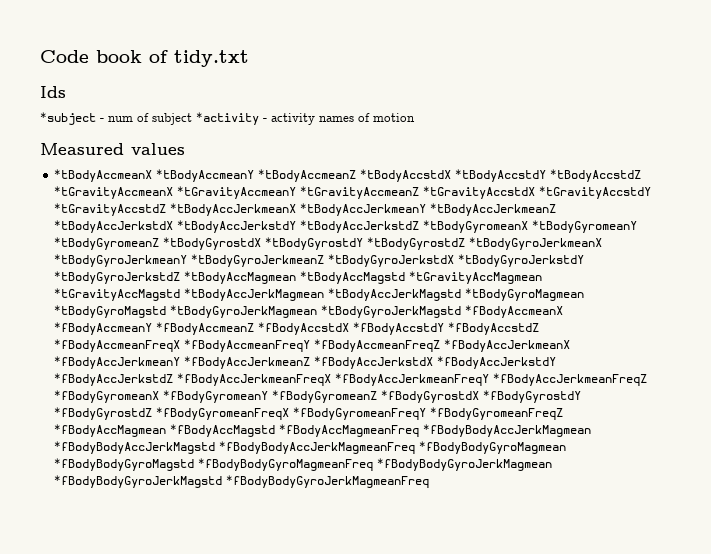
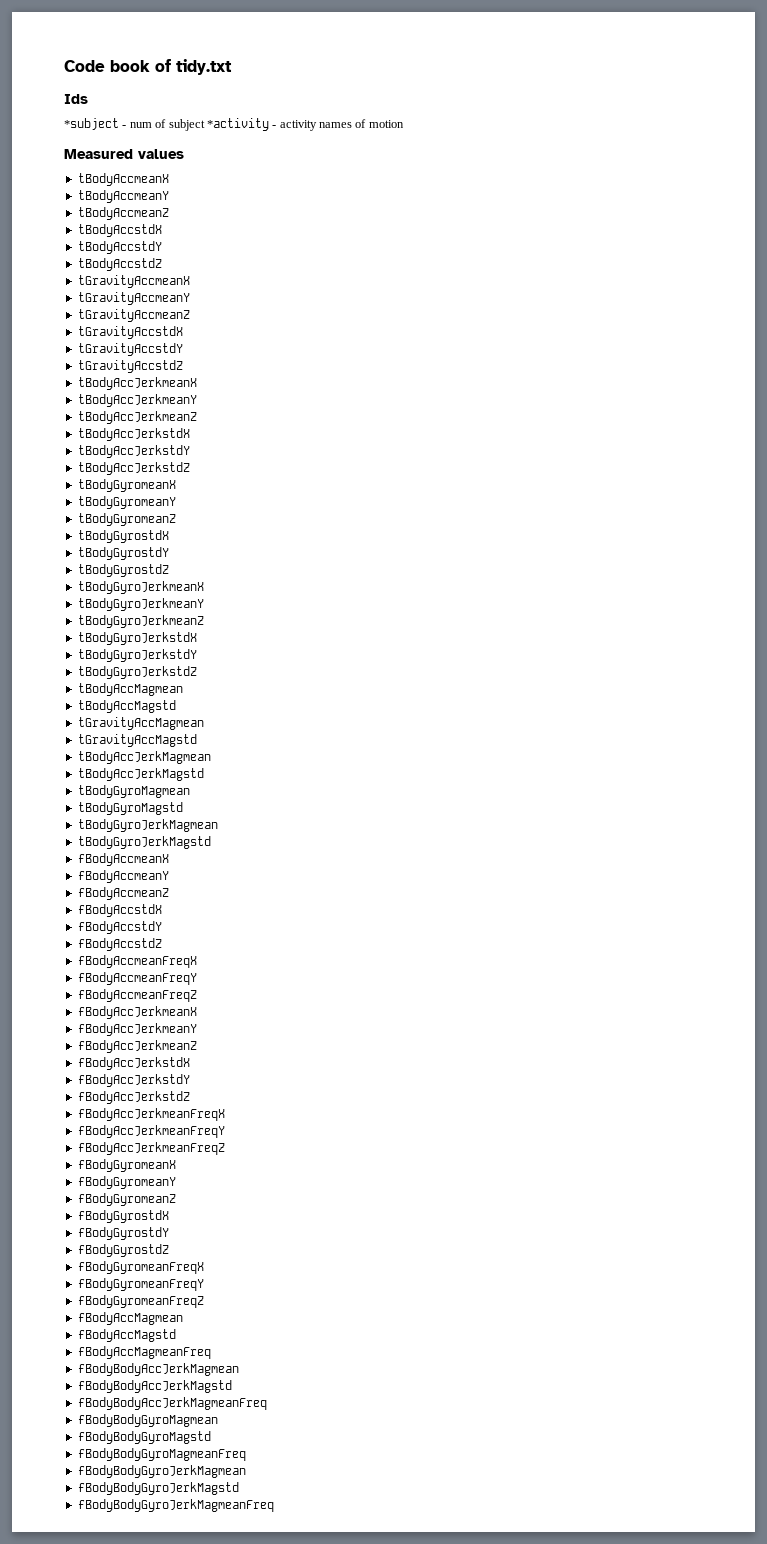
[54,169,642,182] [54,186,652,199] [54,203,557,216] [54,220,638,233] [54,237,603,250] [54,254,585,267] [54,271,543,284] [54,288,585,301] [54,305,564,318] [54,322,540,335] [54,339,571,352] [54,356,557,369] [54,373,648,386] [54,390,582,403] [54,407,564,420] [54,424,592,437] [54,441,567,454] [54,458,553,471] [54,475,430,488] *tBodyAccmeanX *tBodyAccmeanY *tBodyAccmeanZ *tBodyAccstdX *tBodyAccstdY *tBodyAccstdZ *tGravityAccmeanX *tGravityAccmeanY *tGravityAccmeanZ *tGravityAccstdX *tGravityAccstdY *tGravityAccstdZ *tBodyAccJerkmeanX *tBodyAccJerkmeanY *tBodyAccJerkmeanZ *tBodyAccJerkstdX *tBodyAccJerkstdY *tBodyAccJerkstdZ *tBodyGyromeanX *tBodyGyromeanY *tBodyGyromeanZ *tBodyGyrostdX *tBodyGyrostdY *tBodyGyrostdZ *tBodyGyroJerkmeanX *tBodyGyroJerkmeanY *tBodyGyroJerkmeanZ *tBodyGyroJerkstdX *tBodyGyroJerkstdY *tBodyGyroJerkstdZ *tBodyAccMagmean *tBodyAccMagstd *tGravityAccMagmean *tGravityAccMagstd *tBodyAccJerkMagmean *tBodyAccJerkMagstd *tBodyGyroMagmean *tBodyGyroMagstd *tBodyGyroJerkMagmean *tBodyGyroJerkMagstd *fBodyAccmeanX *fBodyAccmeanY *fBodyAccmeanZ *fBodyAccstdX *fBodyAccstdY *fBodyAccstdZ *fBodyAccmeanFreqX *fBodyAccmeanFreqY *fBodyAccmeanFreqZ *fBodyAccJerkmeanX *fBodyAccJerkmeanY *fBodyAccJerkmeanZ *fBodyAccJerkstdX *fBodyAccJerkstdY *fBodyAccJerkstdZ *fBodyAccJerkmeanFreqX *fBodyAccJerkmeanFreqY *fBodyAccJerkmeanFreqZ *fBodyGyromeanX *fBodyGyromeanY *fBodyGyromeanZ *fBodyGyrostdX *fBodyGyrostdY *fBodyGyrostdZ *fBodyGyromeanFreqX *fBodyGyromeanFreqY *fBodyGyromeanFreqZ *fBodyAccMagmean *fBodyAccMagstd *fBodyAccMagmeanFreq *fBodyBodyAccJerkMagmean *fBodyBodyAccJerkMagstd *fBodyBodyAccJerkMagmeanFreq *fBodyBodyGyroMagmean *fBodyBodyGyroMagstd *fBodyBodyGyroMagmeanFreq *fBodyBodyGyroJerkMagmean *fBodyBodyGyroJerkMagstd *fBodyBodyGyroJerkMagmeanFreq -> [77,173,169,186] [77,190,169,203] [77,207,169,220] [77,224,162,237] [77,241,162,254] [77,258,162,271] [77,275,190,288] [77,292,190,305] [77,309,190,322] [77,326,183,339] [77,343,183,356] [77,360,183,373] [77,377,197,390] [77,394,197,407] [77,411,197,424] [77,428,190,441] [77,445,190,458] [77,462,190,475] [77,479,176,492] [77,496,176,509] [77,513,176,526] [77,530,169,543] [77,547,169,560] [77,564,169,577] [77,581,204,594] [77,598,204,611] [77,615,204,628] [77,632,197,645] [77,649,197,662] [77,666,197,679] [77,683,183,696] [77,700,176,713] [77,717,204,730] [77,734,197,747] [77,751,211,764] [77,768,204,781] [77,785,190,798] [77,802,183,815] [77,819,218,832] [77,836,211,849] [77,853,169,866] [77,870,169,883] [77,887,169,900] [77,904,162,917] [77,921,162,934] [77,938,162,951] [77,955,197,968] [77,972,197,985] [77,989,197,1002] [77,1006,197,1019] [77,1023,197,1036] [77,1040,197,1053] [77,1057,190,1070] [77,1074,190,1087] [77,1091,190,1104] [77,1108,225,1121] [77,1125,225,1138] [77,1142,225,1155] [77,1159,176,1172] [77,1176,176,1189] [77,1193,176,1206] [77,1210,169,1223] [77,1227,169,1240] [77,1244,169,1257] [77,1261,204,1274] [77,1278,204,1291] [77,1295,204,1308] [77,1312,183,1325] [77,1329,176,1342] [77,1346,211,1359] [77,1363,239,1376] [77,1380,232,1393] [77,1397,267,1410] [77,1414,218,1427] [77,1431,211,1444] [77,1448,246,1461] [77,1465,246,1478] [77,1482,239,1495] [77,1499,274,1512] tBodyAccmeanX // tBodyAccmeanY // tBodyAccmeanZ // tBodyAccstdX // tBodyAccstdY // tBodyAccstdZ // tGravityAccmeanX // tGravityAccmeanY // tGravityAccmeanZ // tGravityAccstdX // tGravityAccstdY // tGravityAccstdZ // tBodyAccJerkmeanX // tBodyAccJerkmeanY // tBodyAccJerkmeanZ // tBodyAccJerkstdX // tBodyAccJerkstdY // tBodyAccJerkstdZ // tBodyGyromeanX // tBodyGyromeanY // tBodyGyromeanZ // tBodyGyrostdX // tBodyGyrostdY // tBodyGyrostdZ // tBodyGyroJerkmeanX // tBodyGyroJerkmeanY // tBodyGyroJerkmeanZ // tBodyGyroJerkstdX // tBodyGyroJerkstdY // tBodyGyroJerkstdZ // tBodyAccMagmean // tBodyAccMagstd // tGravityAccMagmean // tGravityAccMagstd // tBodyAccJerkMagmean // tBodyAccJerkMagstd // tBodyGyroMagmean // tBodyGyroMagstd // tBodyGyroJerkMagmean // tBodyGyroJerkMagstd // fBodyAccmeanX // fBodyAccmeanY // fBodyAccmeanZ // fBodyAccstdX // fBodyAccstdY // fBodyAccstdZ // fBodyAccmeanFreqX // fBodyAccmeanFreqY // fBodyAccmeanFreqZ // fBodyAccJerkmeanX // fBodyAccJerkmeanY // fBodyAccJerkmeanZ // fBodyAccJerkstdX // fBodyAccJerkstdY // fBodyAccJerkstdZ // fBodyAccJerkmeanFreqX // fBodyAccJerkmeanFreqY // fBodyAccJerkmeanFreqZ // fBodyGyromeanX // fBodyGyromeanY // fBodyGyromeanZ // fBodyGyrostdX // fBodyGyrostdY // fBodyGyrostdZ // fBodyGyromeanFreqX // fBodyGyromeanFreqY // fBodyGyromeanFreqZ // fBodyAccMagmean // fBodyAccMagstd // fBodyAccMagmeanFreq // fBodyBodyAccJerkMagmean // fBodyBodyAccJerkMagstd // fBodyBodyAccJerkMagmeanFreq // fBodyBodyGyroMagmean // fBodyBodyGyroMagstd // fBodyBodyGyroMagmeanFreq // fBodyBodyGyroJerkMagmean // fBodyBodyGyroJerkMagstd // fBodyBodyGyroJerkMagmeanFreq

